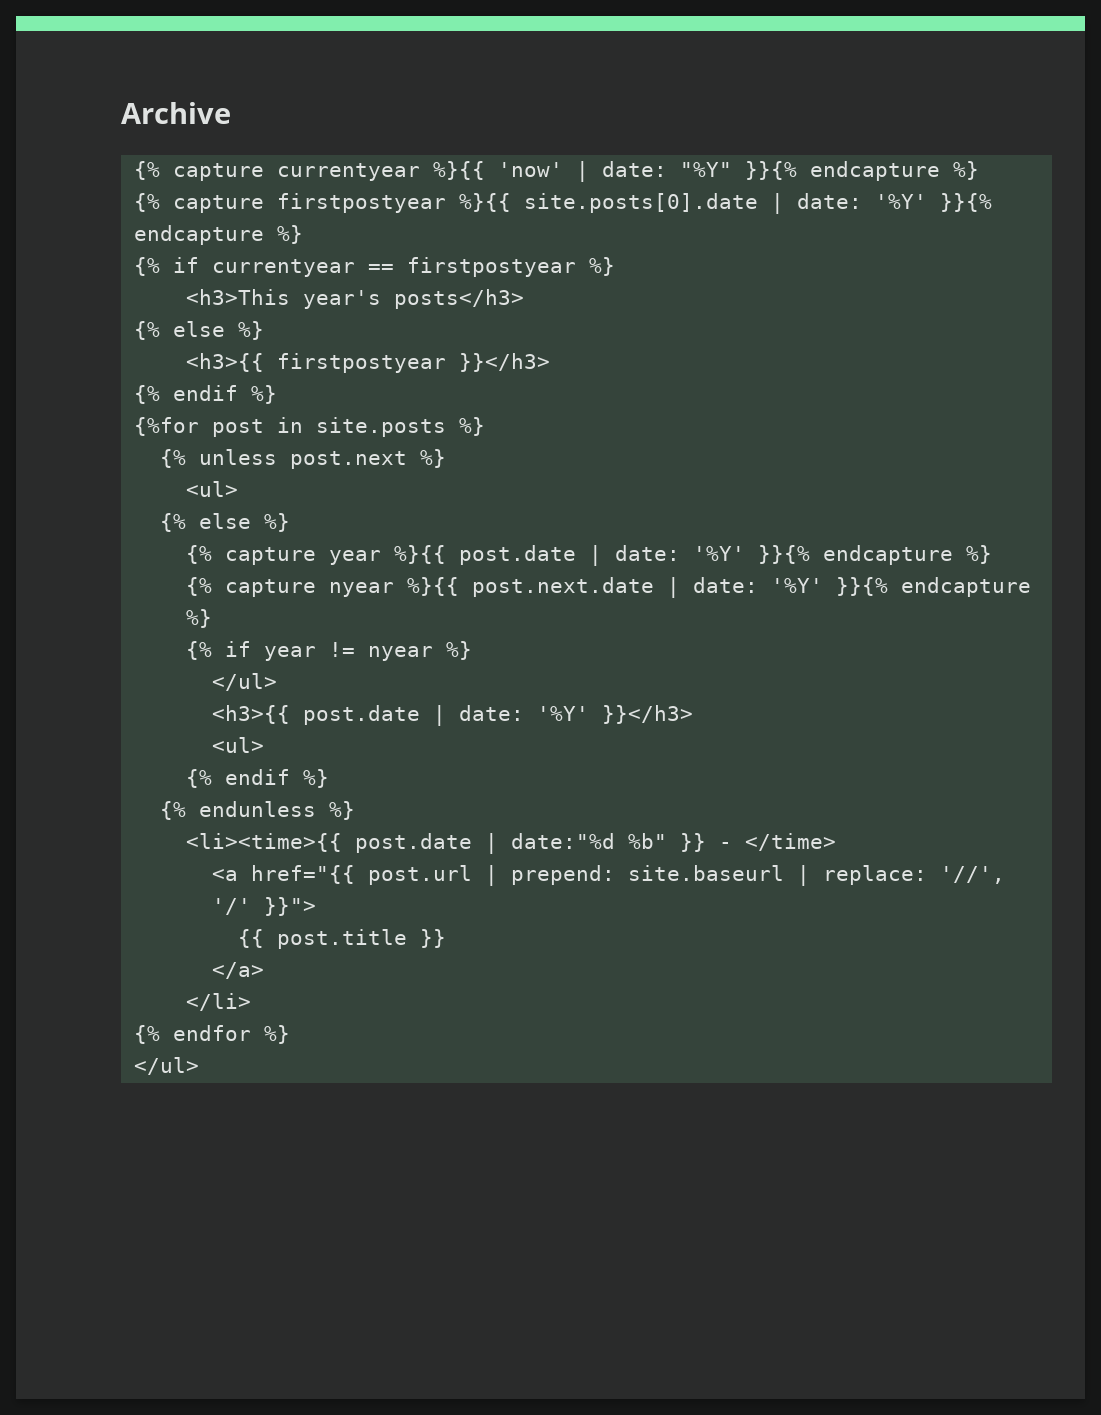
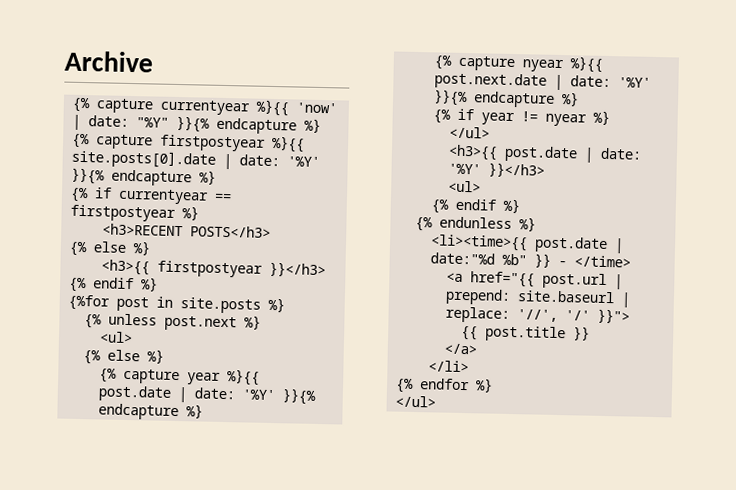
[185,289,524,309] <h3>This year's posts</h3> -> [102,223,272,238] <h3>RECENT POSTS</h3>

